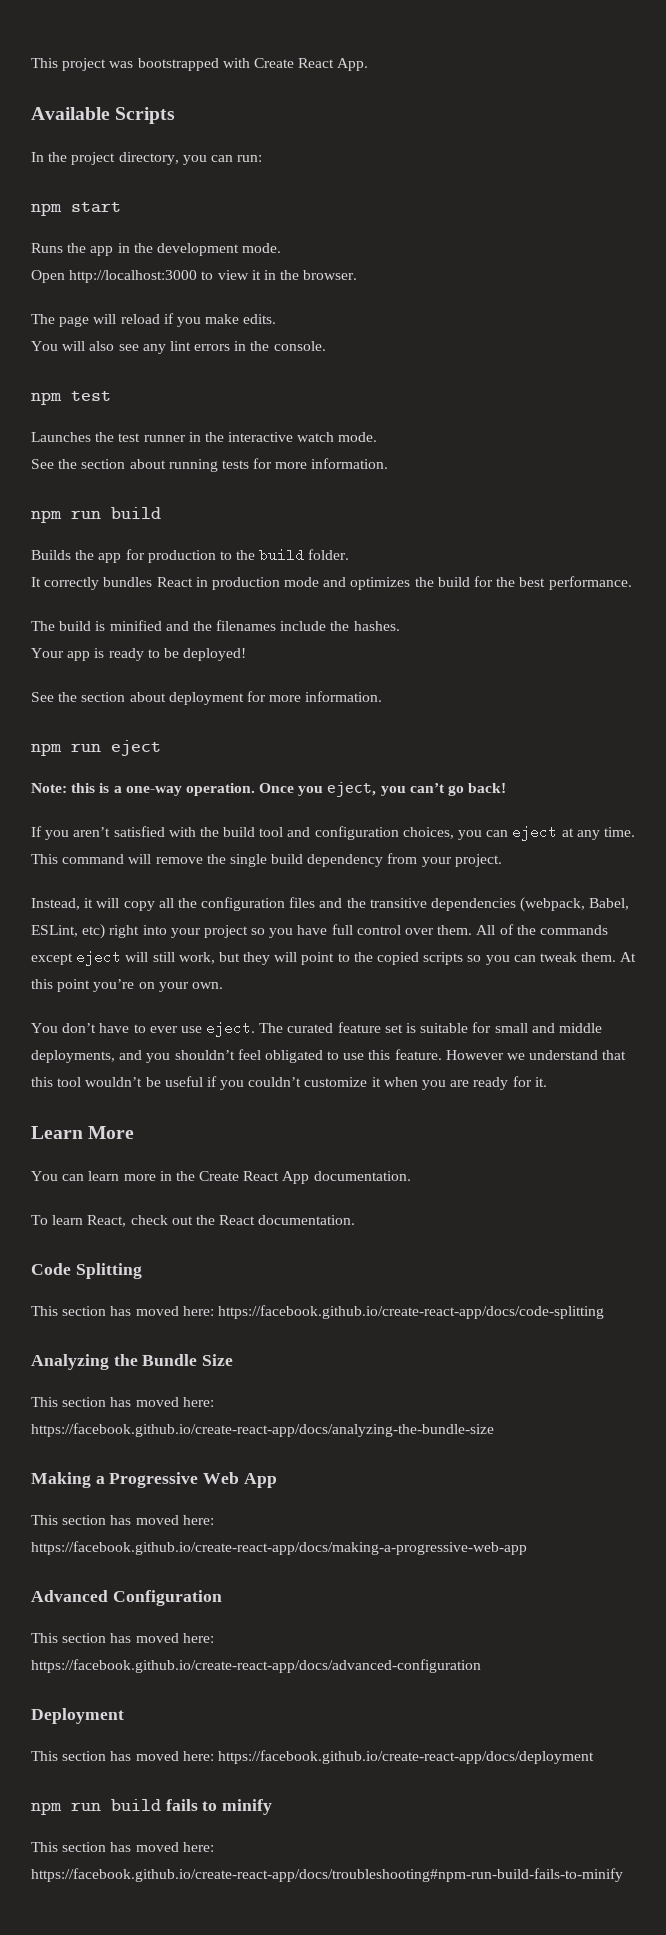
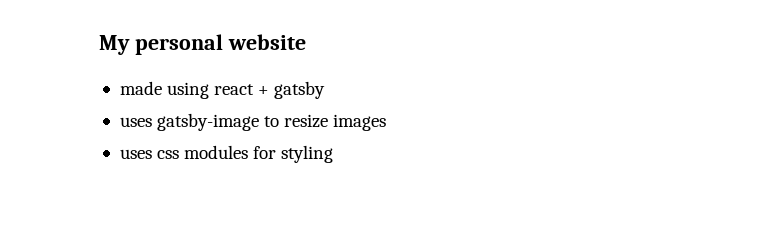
[31,58,369,71] [31,107,176,124] [31,152,263,165] [31,202,121,216] [31,243,282,256] [31,270,358,283] [31,313,277,327] [31,341,326,354] [31,391,111,405] [31,432,378,442] [31,458,389,472] [31,507,161,523] [31,548,350,563] [31,576,632,590] [31,620,400,631] [31,648,247,661] [31,691,383,705] [31,740,161,756] [31,782,507,797] [31,825,635,841] [31,853,502,867] [31,897,630,912] [31,924,608,939] [31,950,637,966] [31,979,223,992] [31,1021,602,1037] [31,1049,627,1063] [31,1076,547,1090] [31,1126,135,1139] [31,1171,411,1184] [31,1215,356,1227] [31,1263,142,1279] [31,1305,604,1319] [31,1354,234,1370] [31,1397,214,1407] [31,1423,494,1437] [31,1472,277,1488] [31,1515,214,1525] [31,1541,527,1555] [31,1590,222,1606] [31,1633,214,1643] [31,1659,481,1673] [31,1708,124,1724] [31,1750,594,1764] [31,1799,273,1815] [31,1842,214,1852] [31,1868,623,1882] This project was bootstrapped with Create React App. // Available Scripts // In the project directory, you can run: // npm start // Runs the app in the development mode. // Open http://localhost:3000 to view it in the browser. // The page will reload if you make edits. // You will also see any lint errors in the console. // npm test // Launches the test runner in the interactive watch mode. // See the section about running tests for more information. // npm run build // Builds the app for production to the build folder. // It correctly bundles React in production mode and optimizes the build for the best performance. // The build is minified and the filenames include the hashes. // Your app is ready to be deployed! // See the section about deployment for more information. // npm run eject // Note: this is a one-way operation. Once you eject, you can’t go back! // If you aren’t satisfied with the build tool and configuration choices, you can eject at any time. This command will remove the single build dependency from your project. // Instead, it will copy all the configuration files and the transitive dependencies (webpack, Babel, ESLint, etc) right into your project so you have full control over them. All of the commands except eject will still work, but they will point to the copied scripts so you can tweak them. At this point you’re on your own. // You don’t have to ever use eject. The curated feature set is suitable for small and middle deployments, and you shouldn’t feel obligated to use this feature. However we understand that this tool wouldn’t be useful if you couldn’t customize it when you are ready for it. // Learn More // You can learn more in the Create React App documentation. // To learn React, check out the React documentation. // Code Splitting // This section has moved here: https://facebook.github.io/create-react-app/docs/code-splitting // Analyzing the Bundle Size // This section has moved here: https://facebook.github.io/create-react-app/docs/analyzing-the-bundle-size // Making a Progressive Web App // This section has moved here: https://facebook.github.io/create-react-app/docs/making-a-progressive-web-app // Advanced Configuration // This section has moved here: https://facebook.github.io/create-react-app/docs/advanced-configuration // Deployment // This section has moved here: https://facebook.github.io/create-react-app/docs/deployment // npm run build fails to minify // This section has moved here: https://facebook.github.io/create-react-app/docs/troubleshooting#npm-run-build-fails-to-minify -> [99,34,306,55] [119,81,326,99] [119,113,387,131] [119,145,334,163] My personal website // made using react + gatsby // uses gatsby-image to resize images // uses css modules for styling

